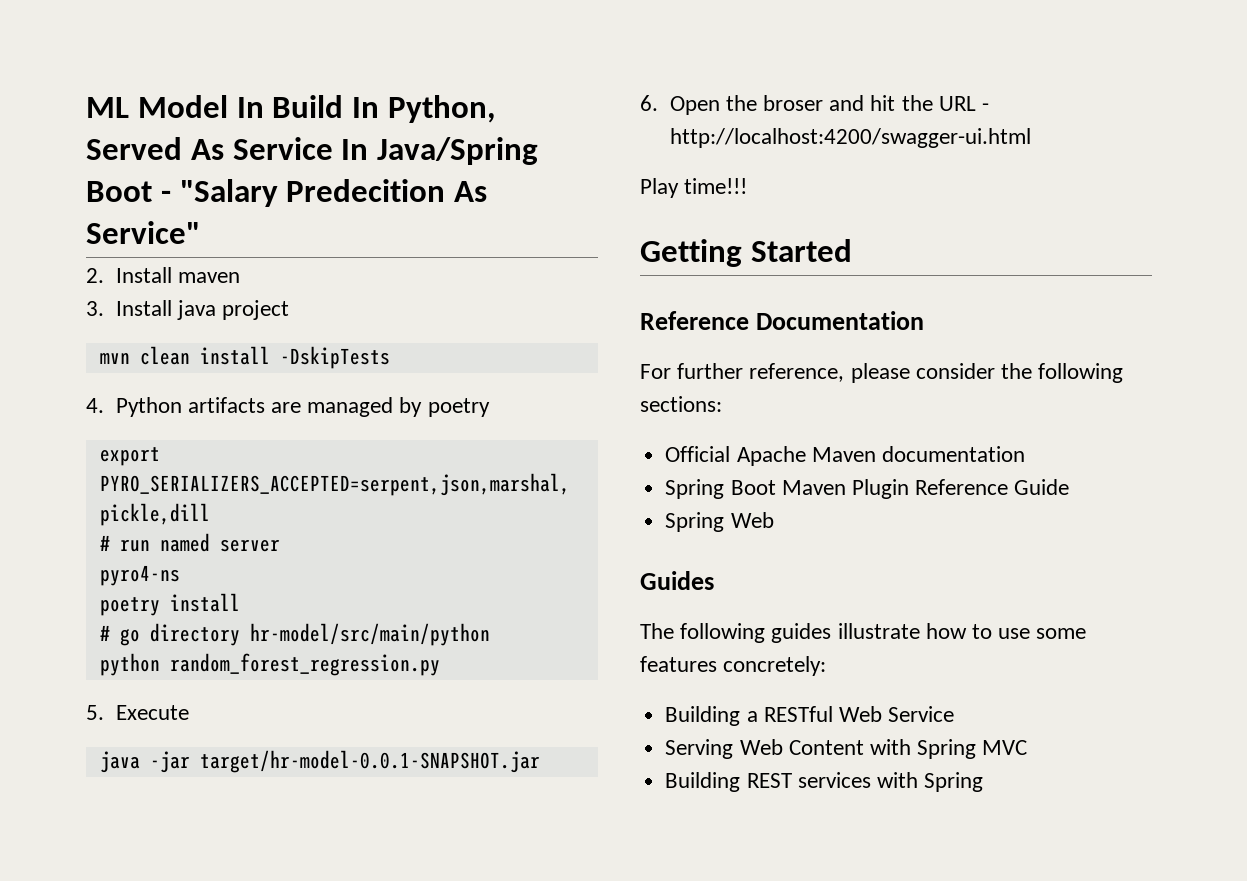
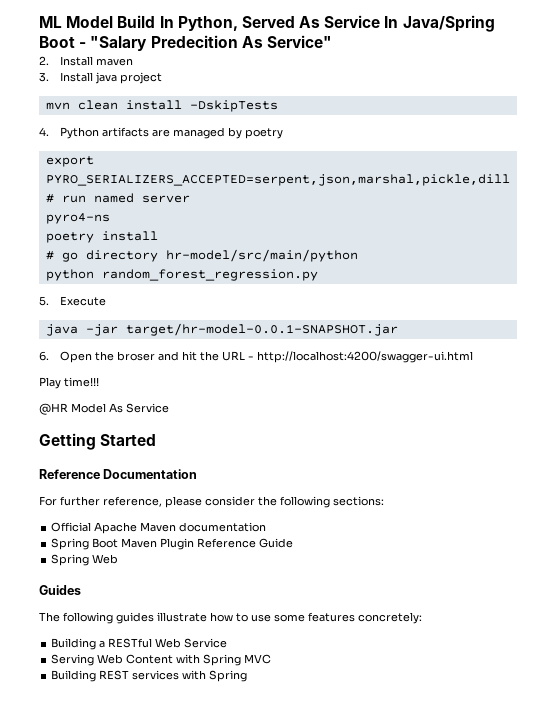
[236,97,264,118] In -> (114, 22) none
(748, 186) none -> [39,403,169,415] // @HR Model As Service

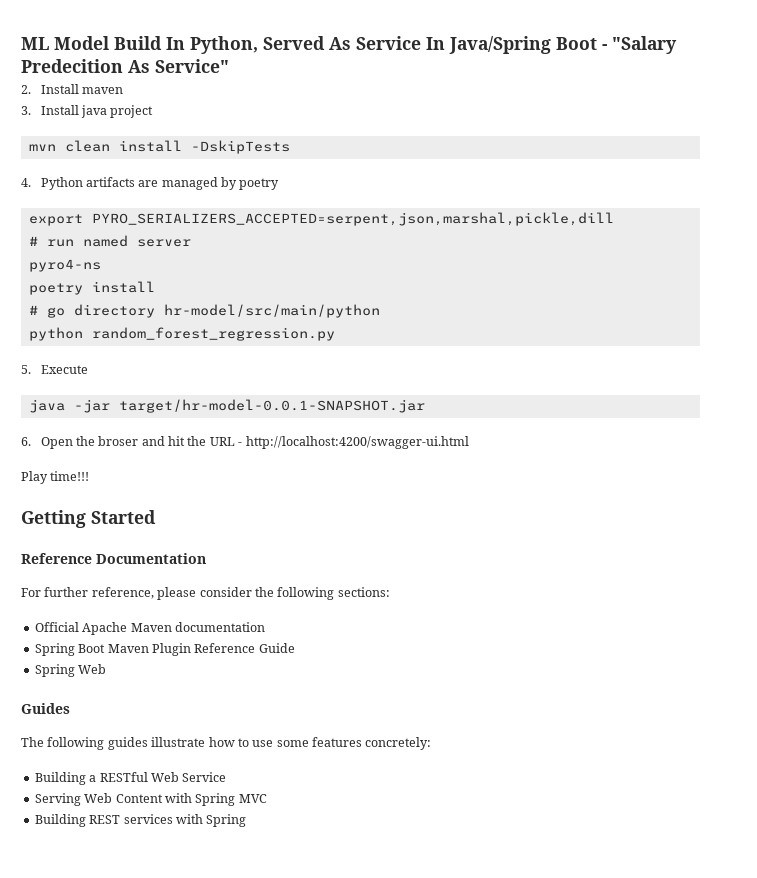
[39,403,169,415] // @HR Model As Service -> (90, 476) none

